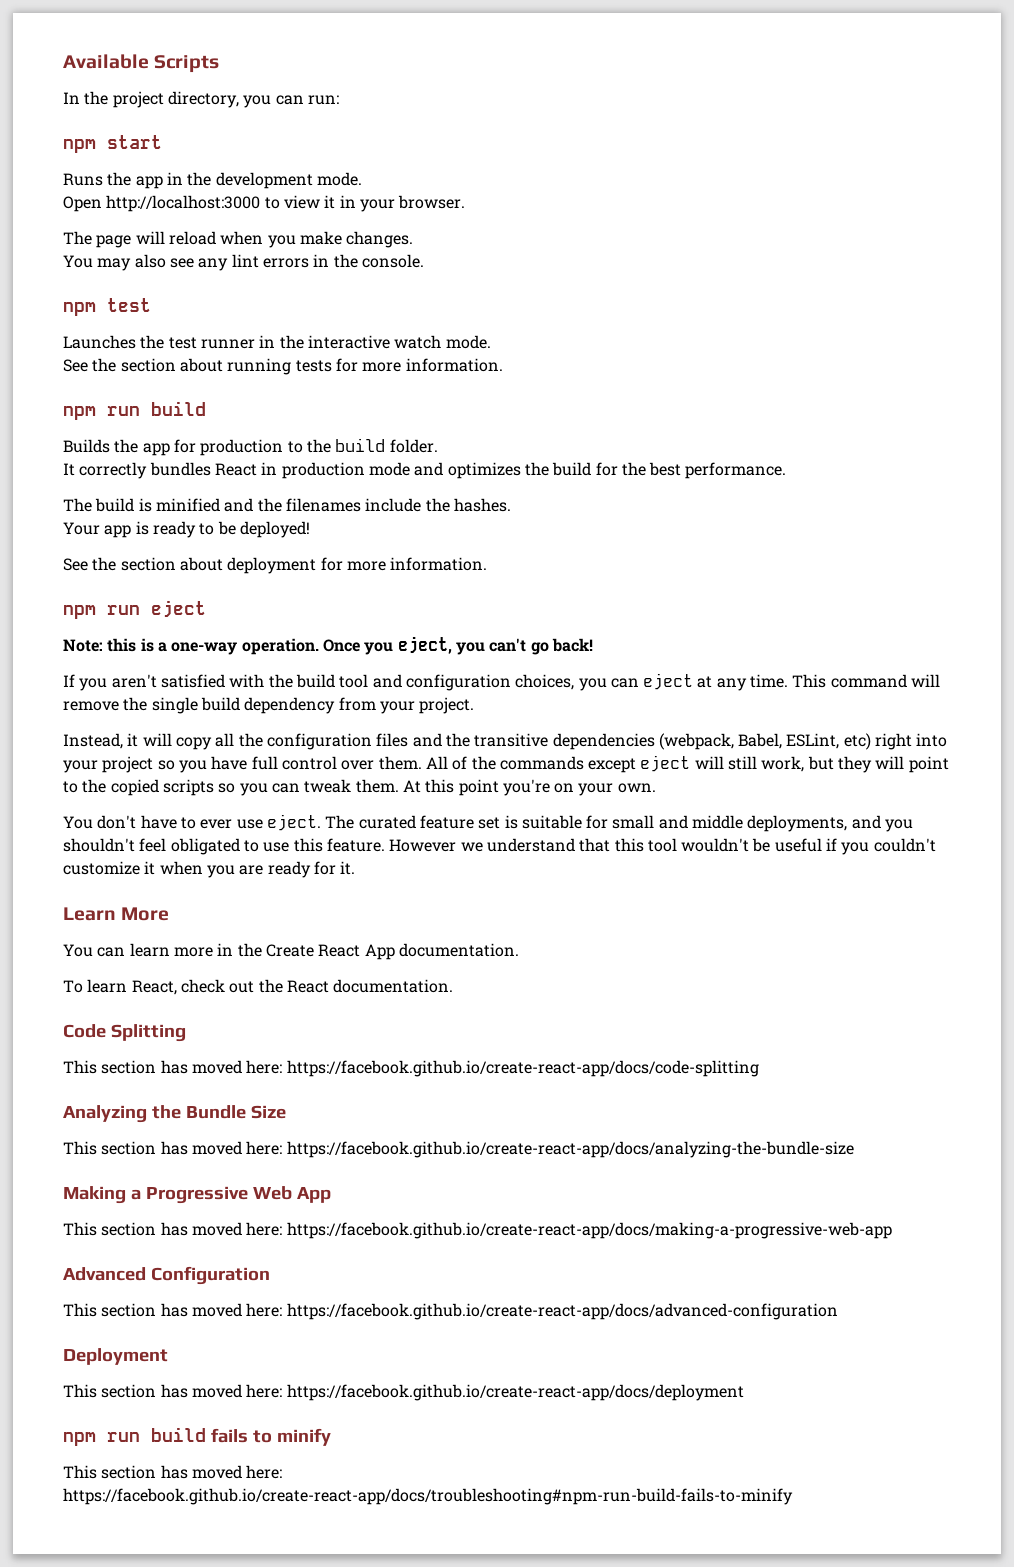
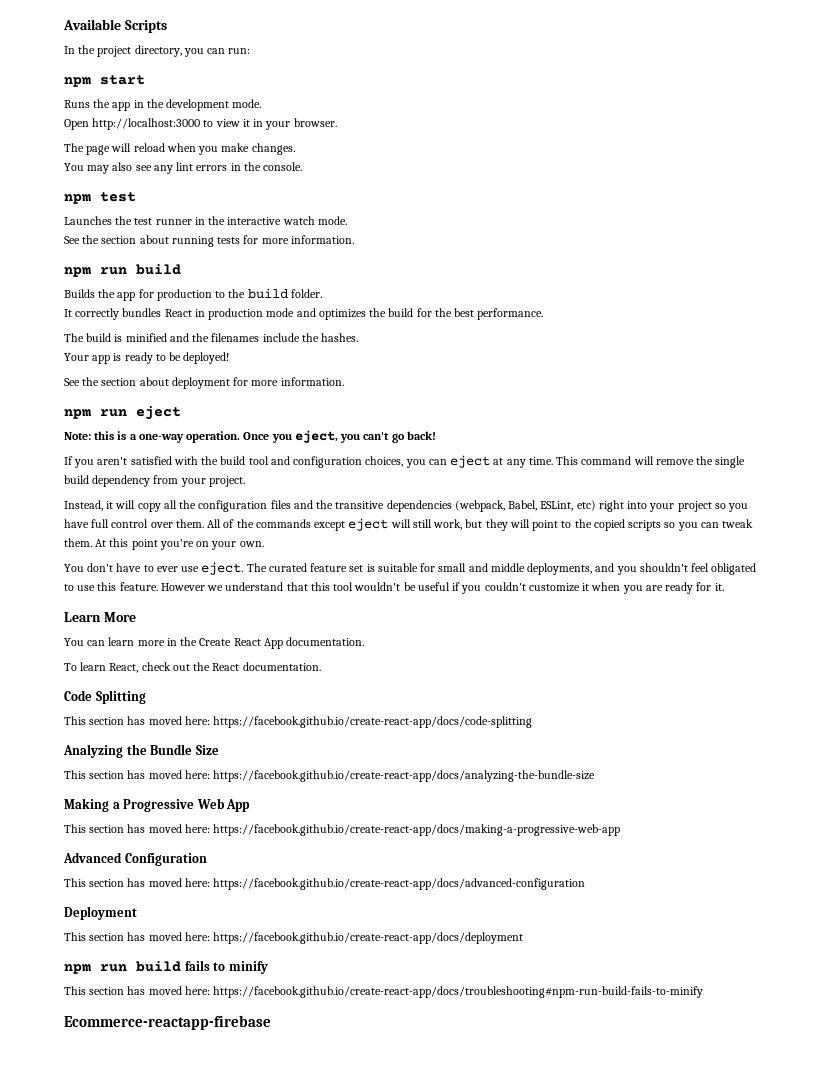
(793, 1496) none -> [64,1015,271,1030] // Ecommerce-reactapp-firebase

